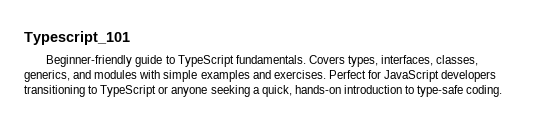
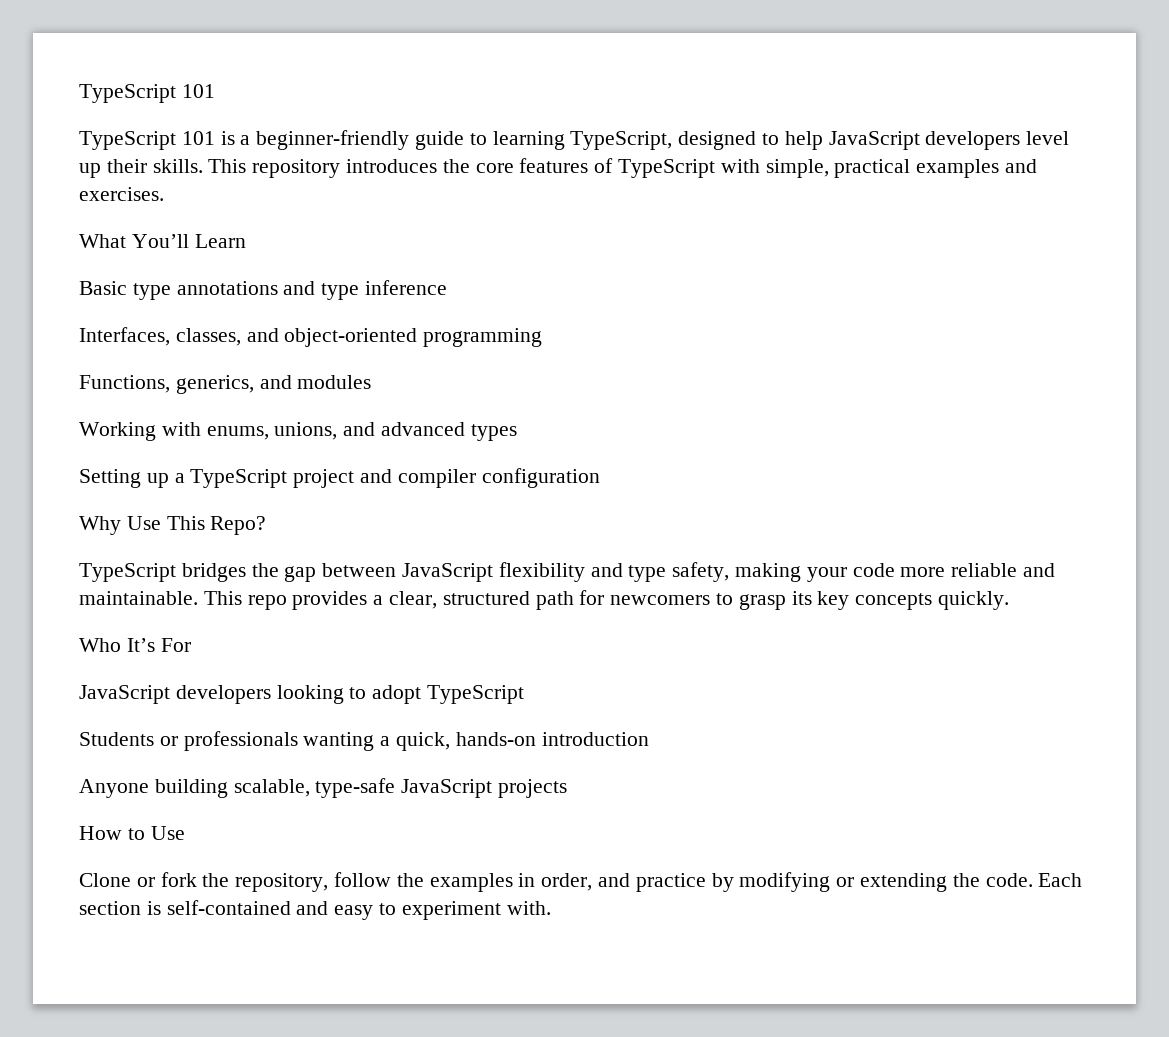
[24,31,130,45] [46,55,479,67] [24,70,497,82] [24,85,503,97] Typescript_101 // Beginner-friendly guide to TypeScript fundamentals. Covers types, interfaces, classes, generics, and modules with simple examples and exercises. Perfect for JavaScript developers transitioning to TypeScript or anyone seeking a quick, hands-on introduction to type-safe coding. -> [79,84,215,103] [79,130,1070,150] [79,158,1038,178] [79,187,164,201] [79,234,246,248] [79,280,448,300] [79,327,543,347] [79,375,372,394] [79,422,517,441] [79,468,600,488] [79,516,267,535] [79,562,1056,582] [79,590,1010,610] [79,638,191,652] [79,685,525,704] [79,731,649,751] [79,778,568,798] [79,826,185,840] [79,872,1083,892] [79,900,551,920] TypeScript 101 // TypeScript 101 is a beginner-friendly guide to learning TypeScript, designed to help JavaScript developers level up their skills. This repository introduces the core features of TypeScript with simple, practical examples and exercises. // What You’ll Learn // Basic type annotations and type inference // Interfaces, classes, and object-oriented programming // Functions, generics, and modules // Working with enums, unions, and advanced types // Setting up a TypeScript project and compiler configuration // Why Use This Repo? // TypeScript bridges the gap between JavaScript flexibility and type safety, making your code more reliable and maintainable. This repo provides a clear, structured path for newcomers to grasp its key concepts quickly. // Who It’s For // JavaScript developers looking to adopt TypeScript // Students or professionals wanting a quick, hands-on introduction // Anyone building scalable, type-safe JavaScript projects // How to Use // Clone or fork the repository, follow the examples in order, and practice by modifying or extending the code. Each section is self-contained and easy to experiment with.

